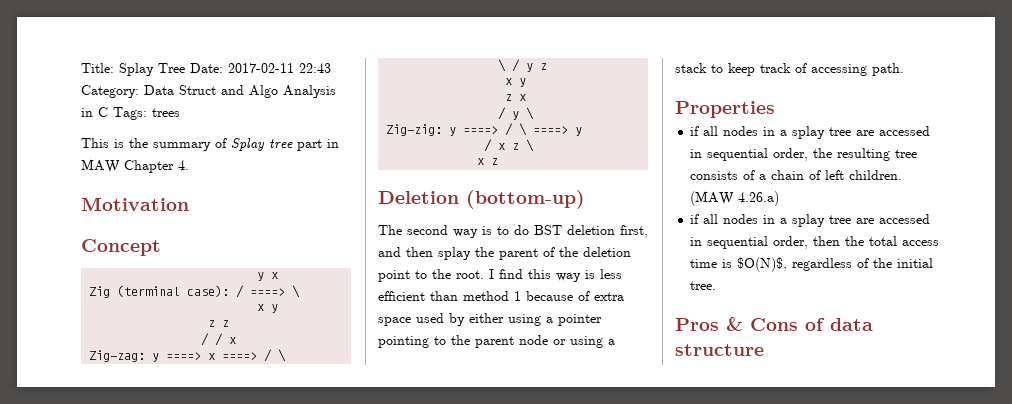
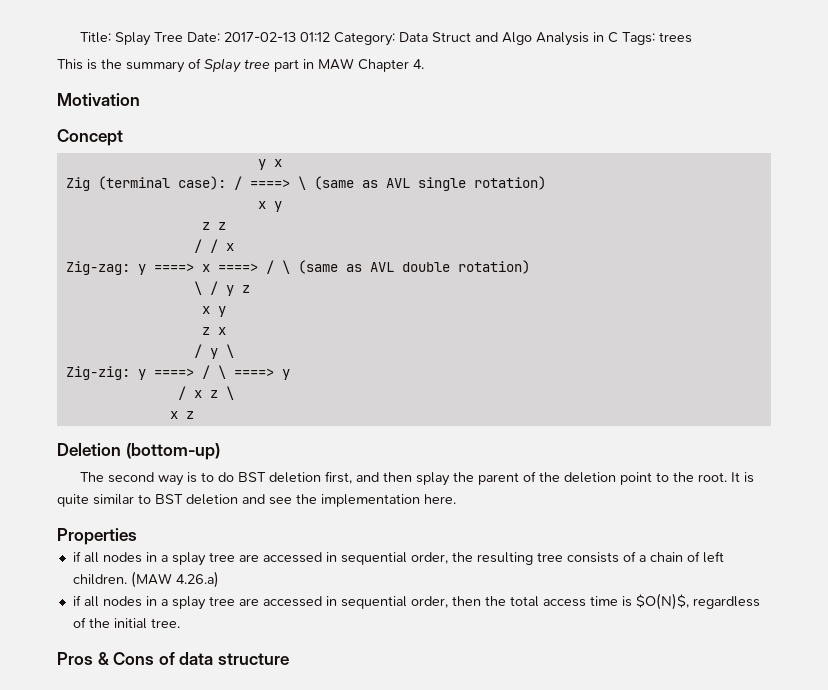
[228,63,331,73] 2017-02-11 22:43 -> [223,32,330,42] 2017-02-13 01:12
(301, 291) none -> [313,176,546,191] (same as AVL single rotation)
(287, 355) none -> [297,260,530,274] (same as AVL double rotation)
[489,269,622,282] [378,291,624,301] [378,313,602,326] [378,335,615,348] [675,63,904,76] I find this way is less efficient than method 1 because of extra space used by either using a pointer pointing to the parent node or using a stack to keep track of accessing path. -> [730,472,754,483] [57,494,456,507] It is quite similar to BST deletion and see the implementation here.

